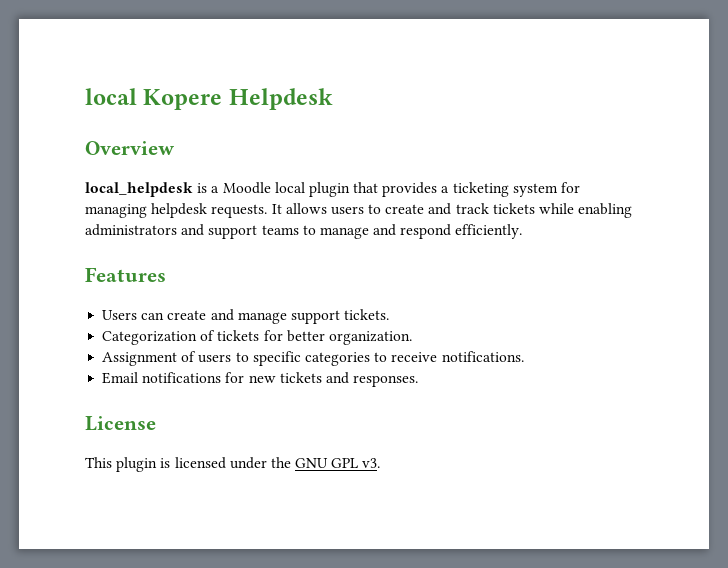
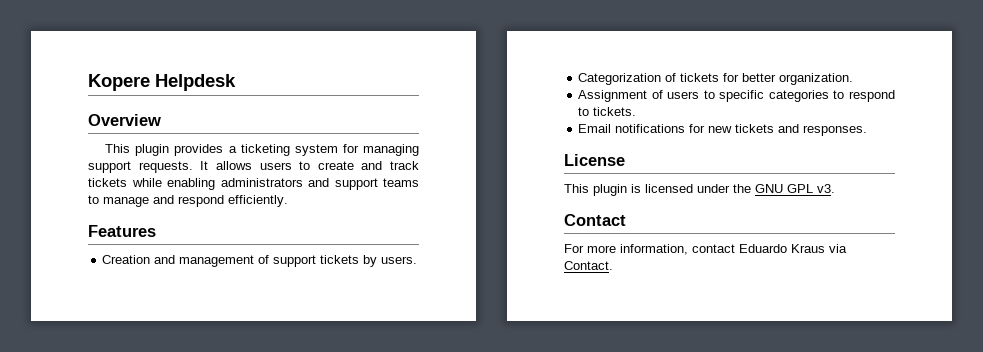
[85,88,137,105] local -> (88, 82) none
[85,182,379,197] local_helpdesk is a Moodle local plugin that -> [105,144,170,156] This plugin
[151,203,208,218] helpdesk -> [88,161,131,173] support
[102,309,390,324] Users can create and manage support tickets. -> [102,255,418,267] Creation and management of support tickets by users.
[391,351,524,362] receive notifications. -> [849,90,895,102] [578,107,637,116] respond to tickets.
(381, 463) none -> [564,214,626,226] [564,244,847,255] [564,261,613,270] // Contact // For more information, contact Eduardo Kraus via Contact.

